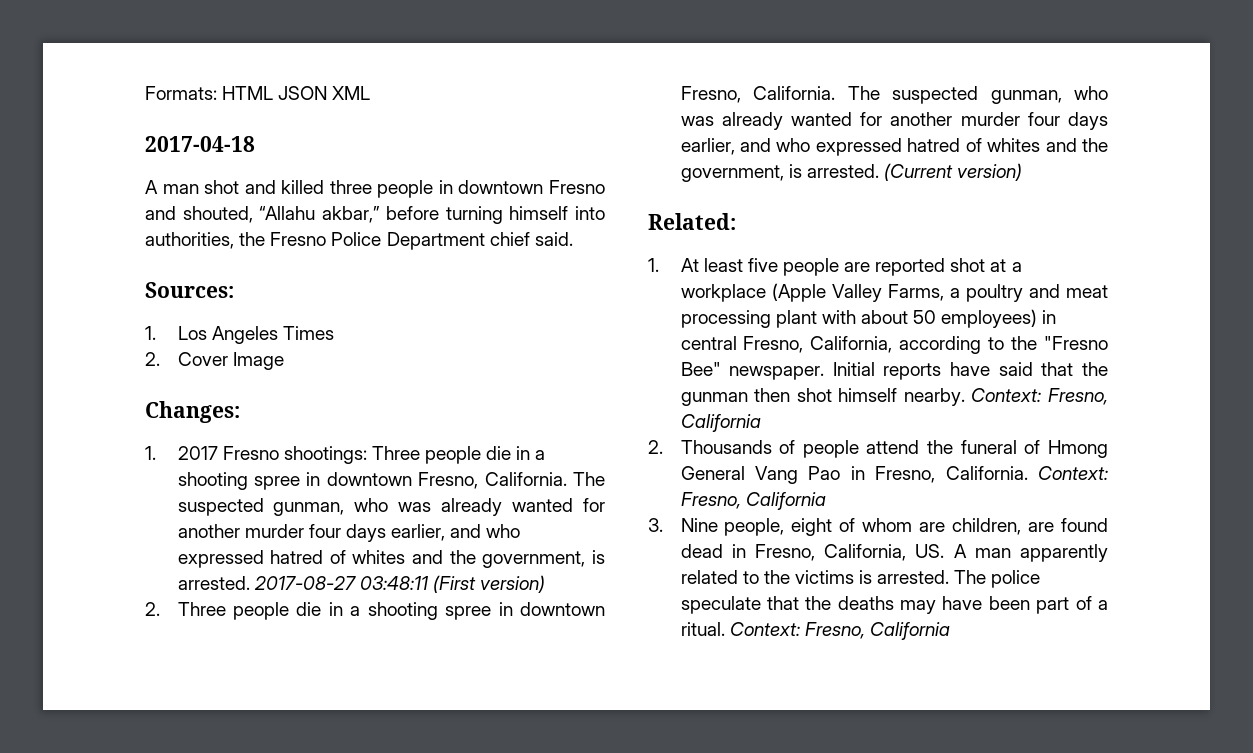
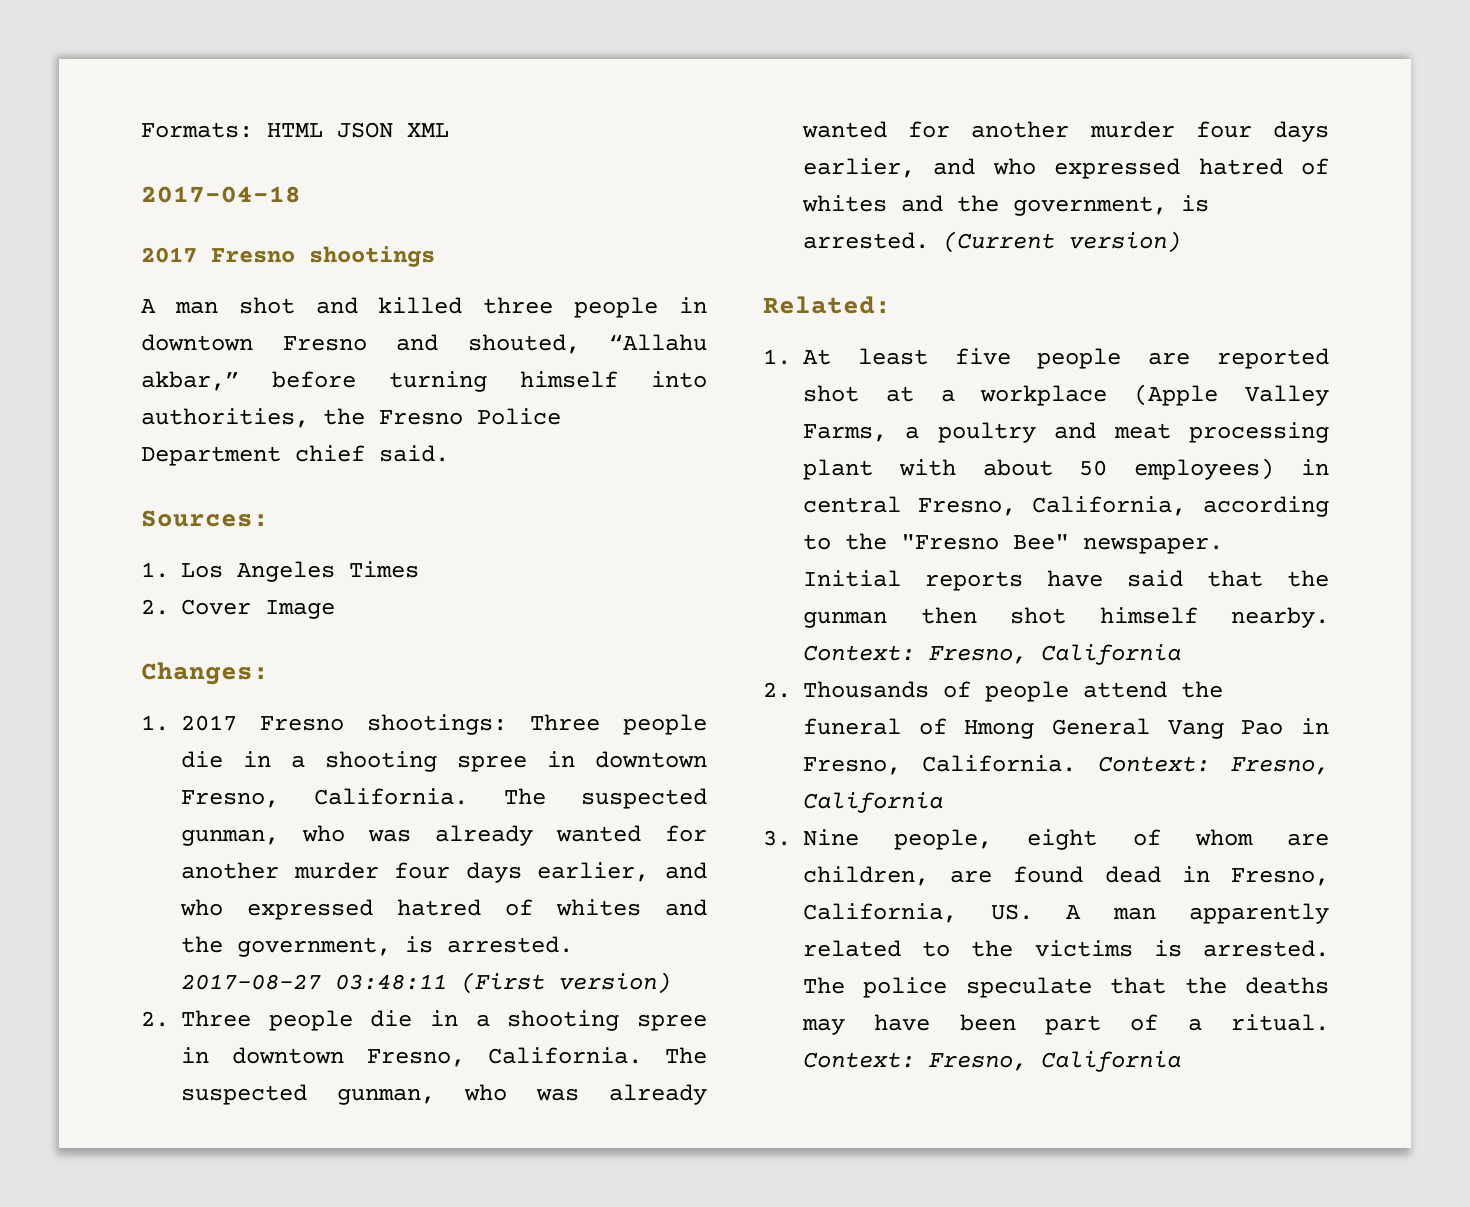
(255, 144) none -> [141,246,435,267] // 2017 Fresno shootings

